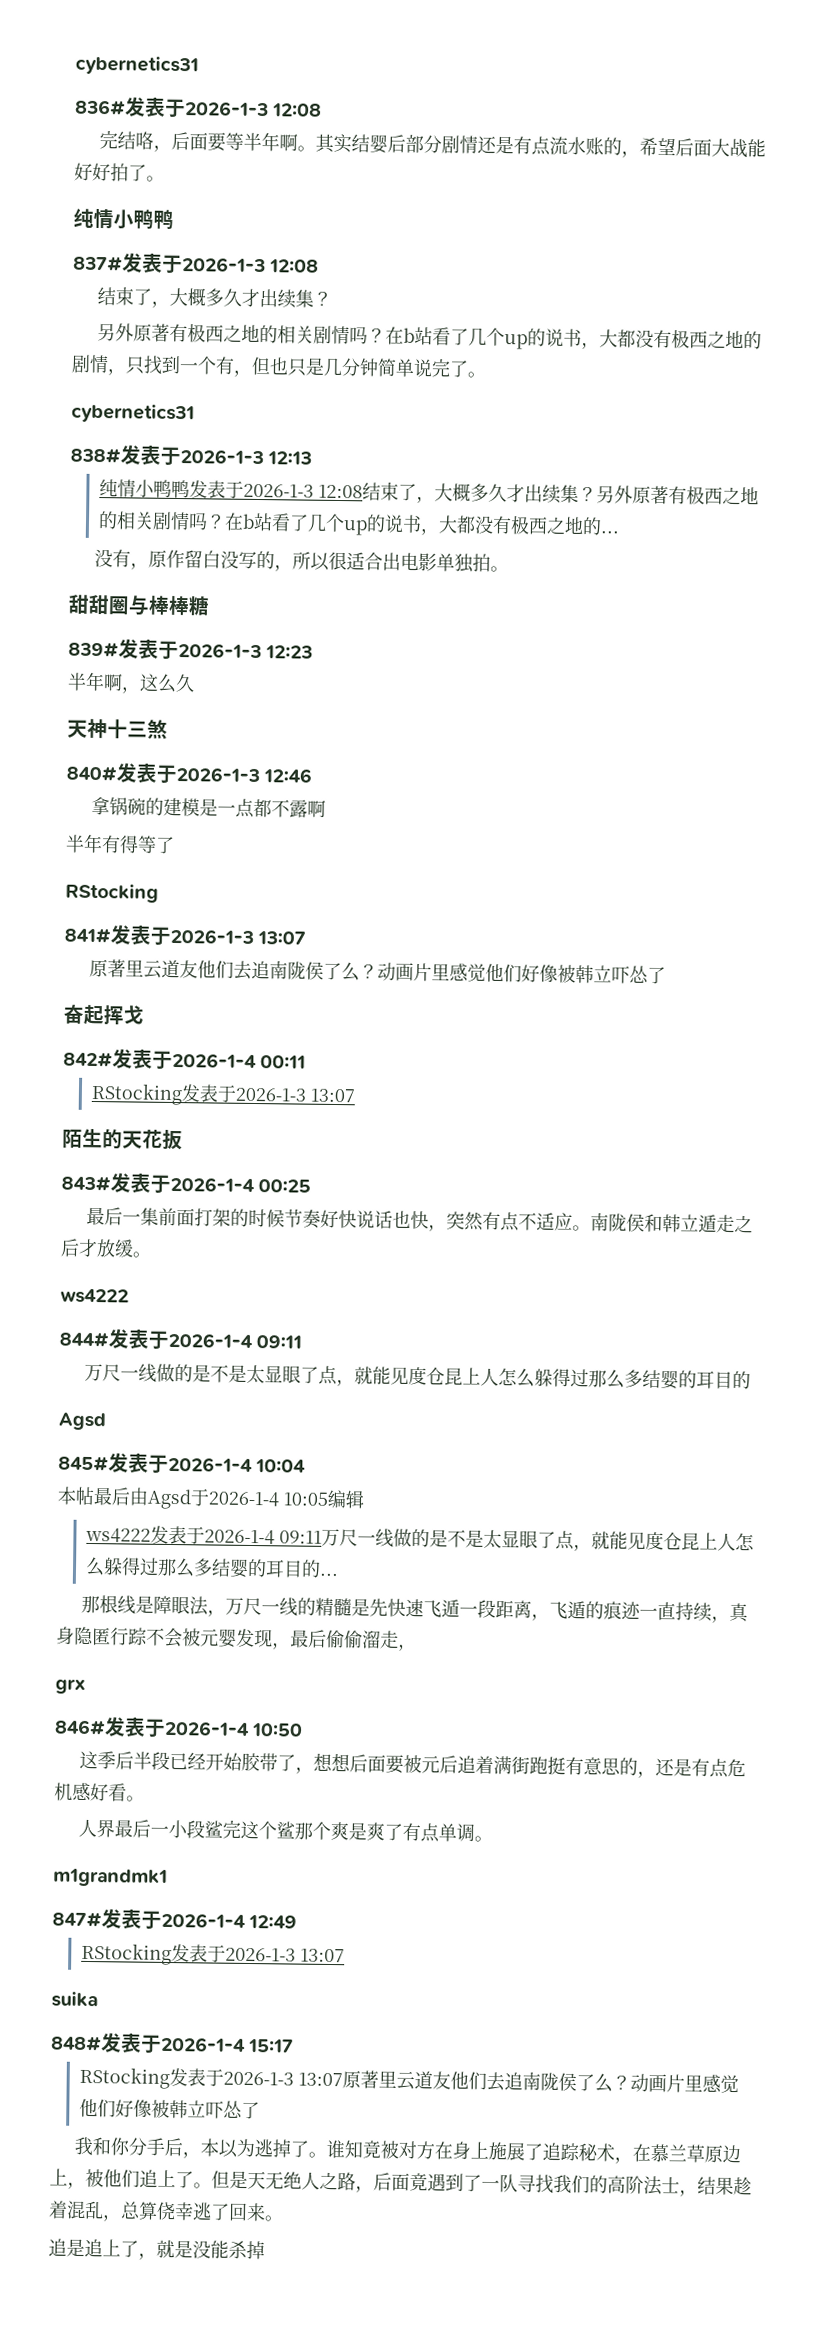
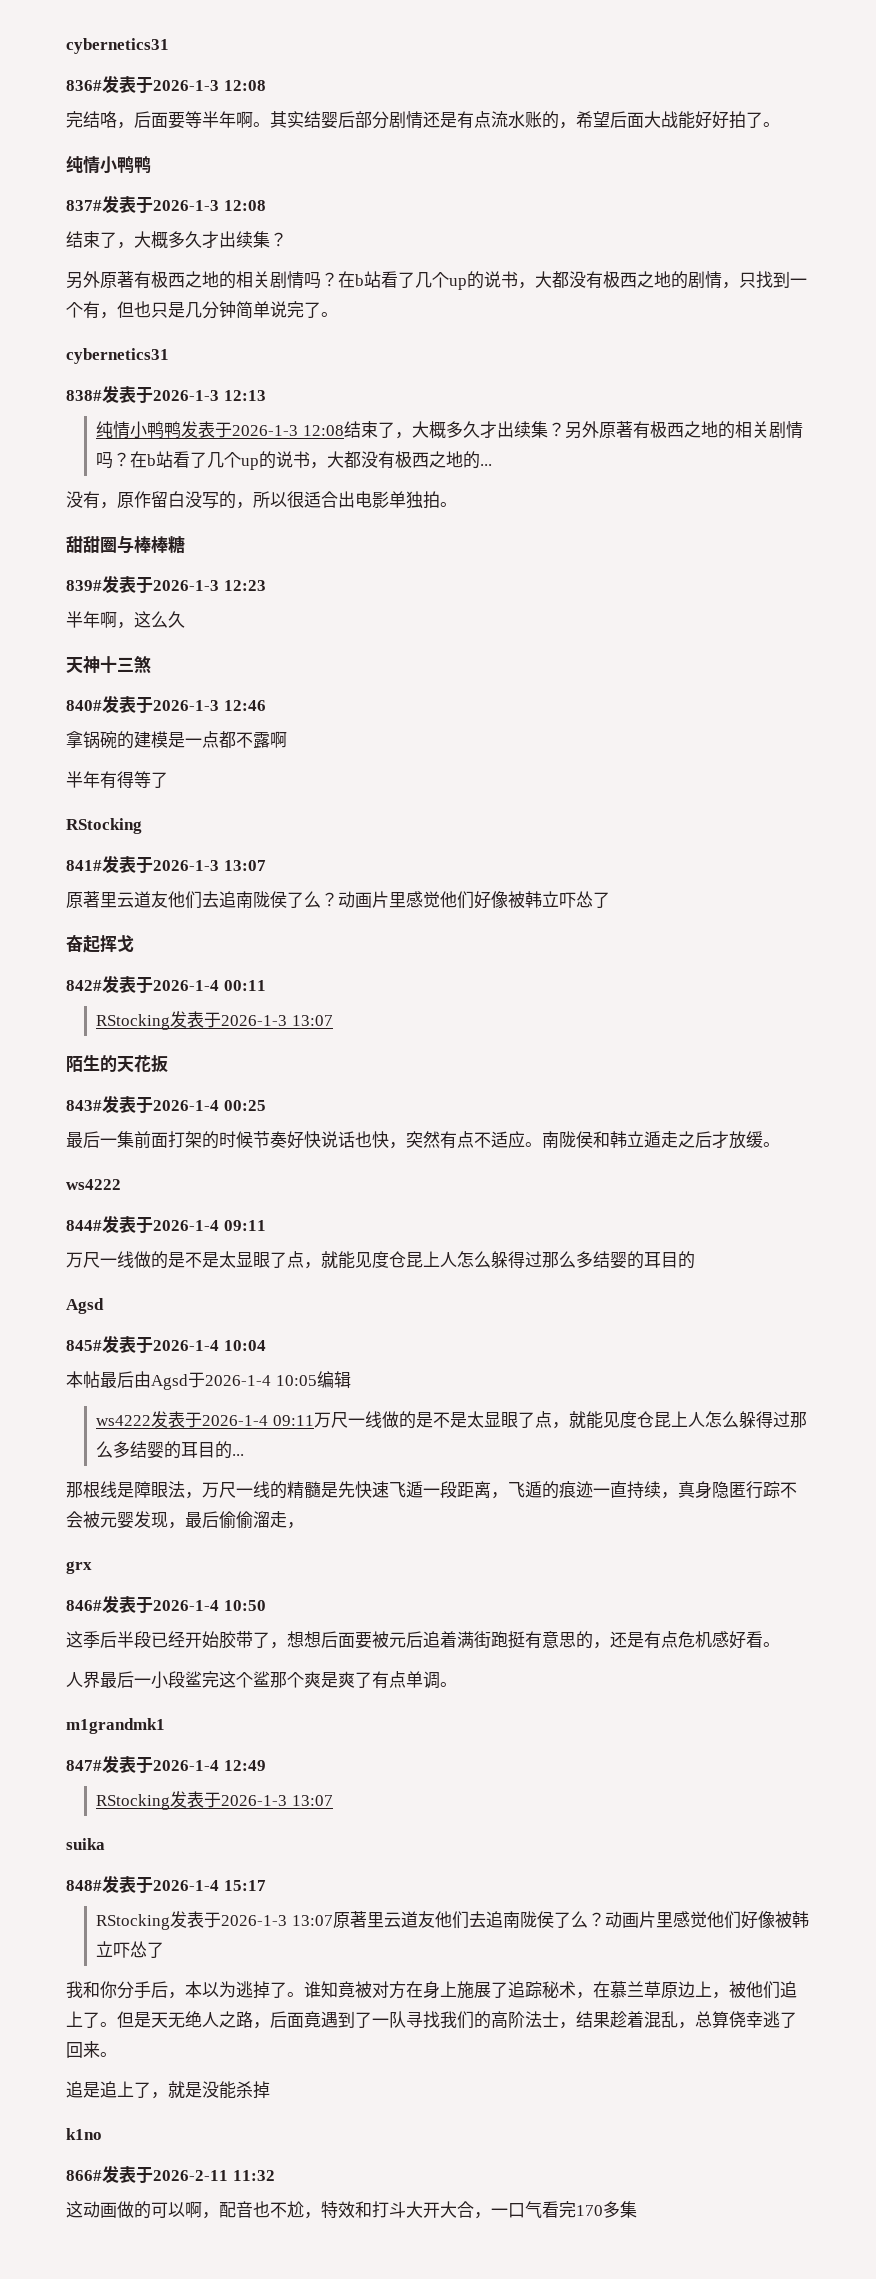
(265, 2250) none -> [66,2128,102,2140] [66,2165,275,2183] [66,2201,637,2219] // k1no // 866#发表于2026-2-11 11:32 // 这动画做的可以啊，配音也不尬，特效和打斗大开大合，一口气看完170多集

